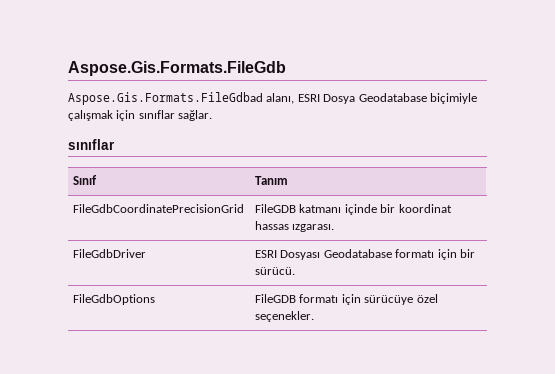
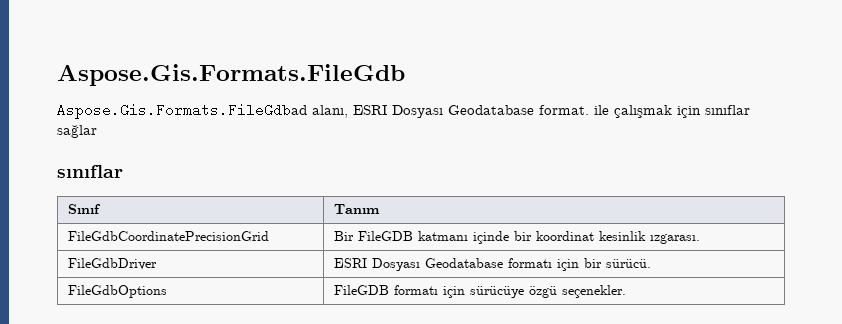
[323,93,477,104] Dosya Geodatabase biçimiyle -> [392,105,609,118] Dosyası Geodatabase format. ile
[178,110,213,121] sağlar. -> [57,125,97,138] sağlar
(245, 208) none -> [334,231,355,241] Bir
[255,221,290,230] hassas -> [599,231,647,241] kesinlik
[416,294,438,303] özel -> [529,286,558,298] özgü

